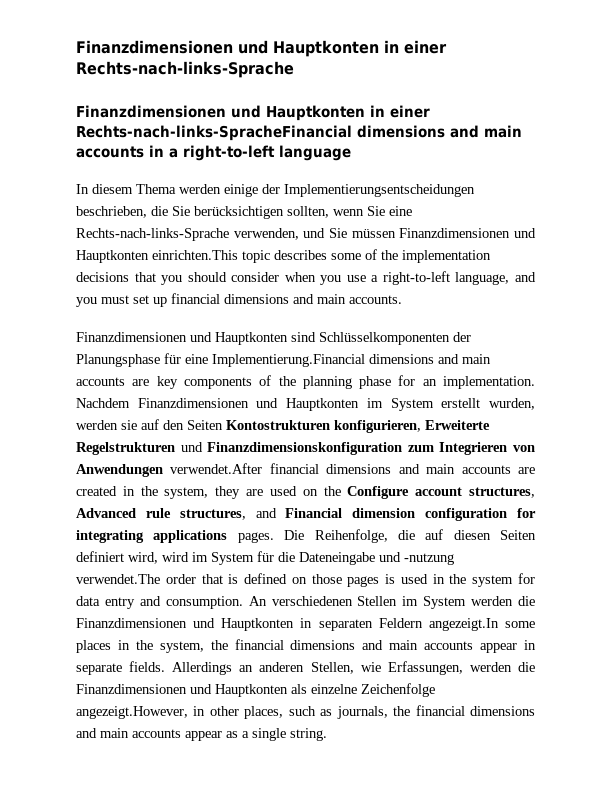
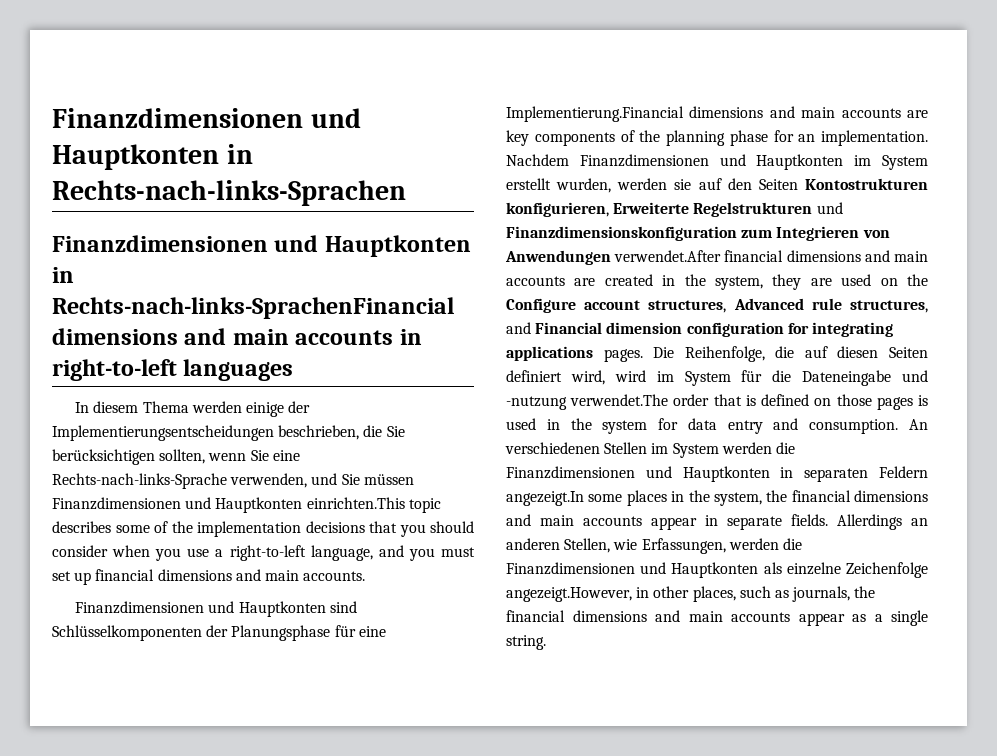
[76,40,447,57] [76,61,294,78] [76,105,430,121] [76,125,352,141] Finanzdimensionen und Hauptkonten in einer Rechts-nach-links-Sprache // Finanzdimensionen und Hauptkonten in einer Rechts-nach-links-SpracheFinancial -> [52,108,361,128] [52,144,253,170] [52,180,406,206] [52,235,471,257] [52,267,74,283] [52,297,454,319] Finanzdimensionen und Hauptkonten in Rechts-nach-links-Sprachen // Finanzdimensionen und Hauptkonten in Rechts-nach-links-SprachenFinancial
[169,145,351,161] a right-to-left language -> [52,359,294,381] right-to-left languages

